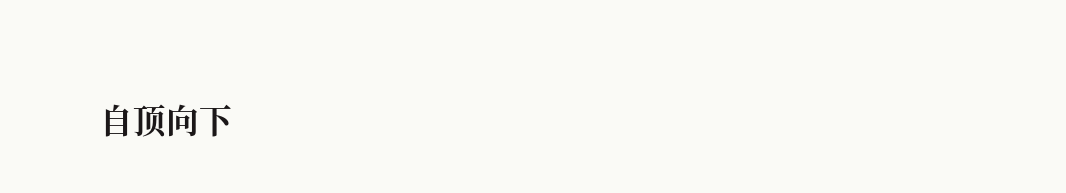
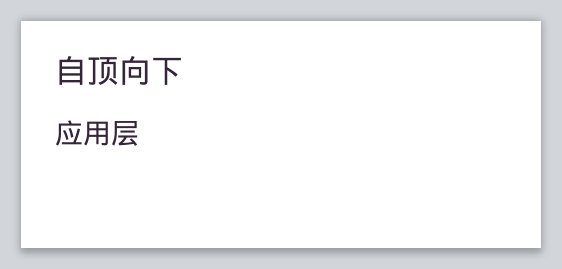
(232, 120) none -> [55,120,139,146] // 应用层

